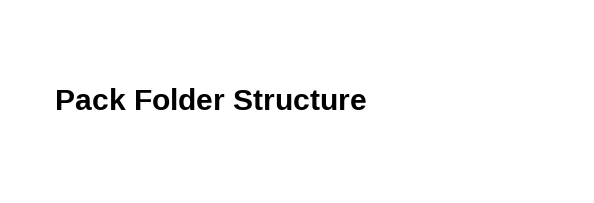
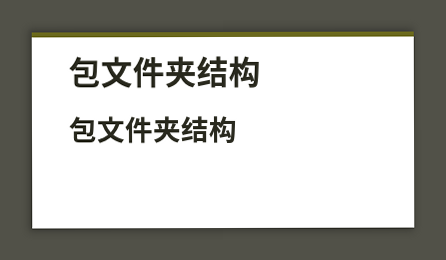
[55,88,368,110] Pack Folder Structure -> [68,55,261,89] [68,115,238,145] 包文件夹结构 // 包文件夹结构

